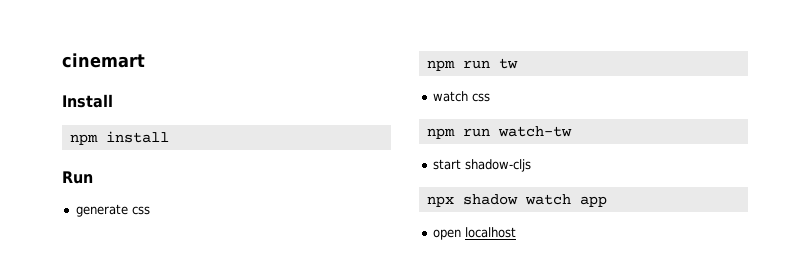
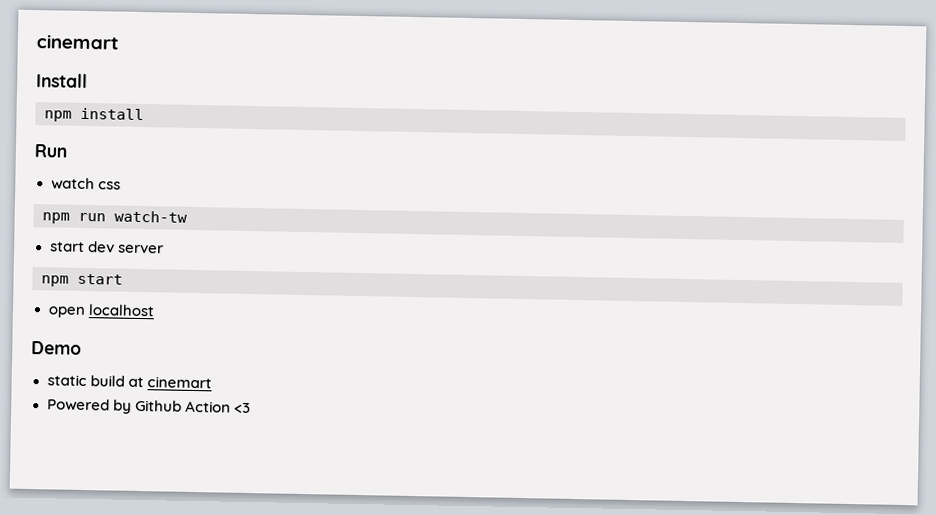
[75,204,150,217] [426,58,518,71] // generate css // npm run tw -> (68, 151) none
[464,159,531,172] [426,194,607,207] [432,227,516,240] shadow-cljs // npx shadow watch app // open localhost -> [87,241,164,254] [41,273,123,287] [47,304,155,318] [31,341,82,355] [46,374,212,389] [46,398,251,414] dev server // npm start // open localhost // Demo // static build at cinemart // Powered by Github Action <3

